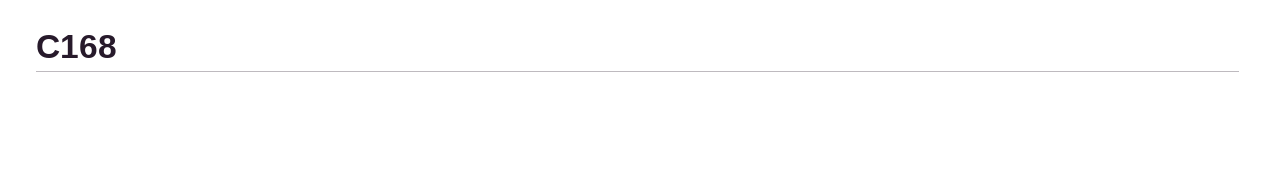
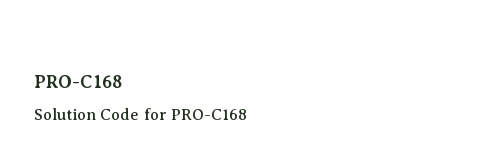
[36,35,117,58] C168 -> [34,75,122,88] [34,108,247,120] PRO-C168 // Solution Code for PRO-C168

